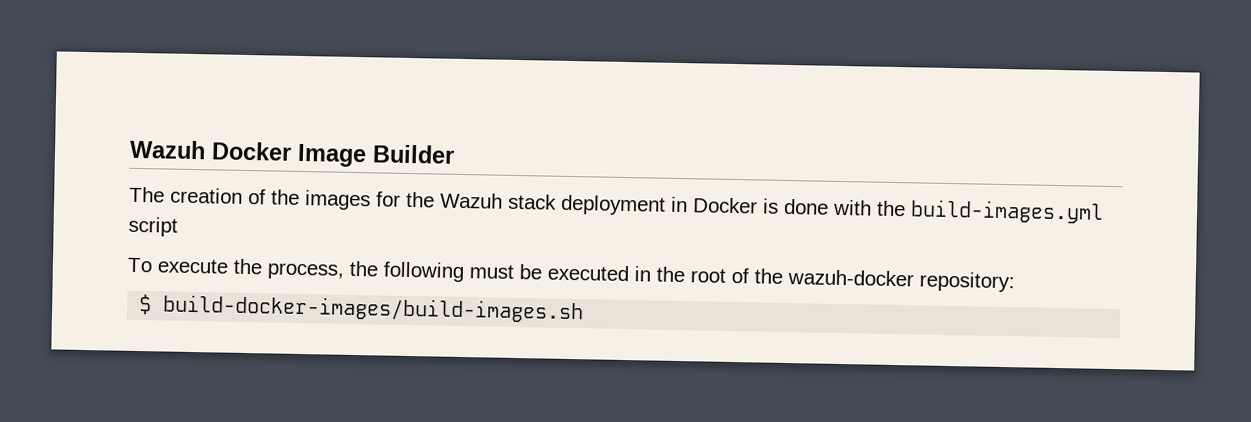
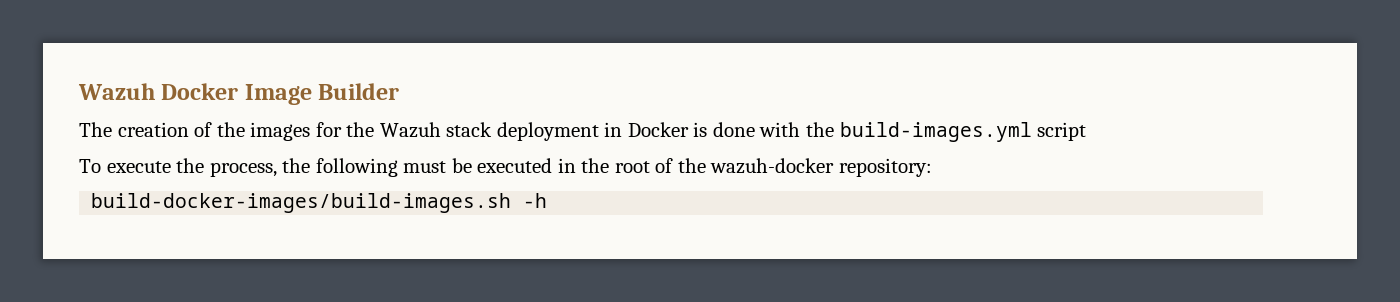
[139,294,585,324] $ build-docker-images/build-images.sh -> [91,193,548,213] build-docker-images/build-images.sh -h

